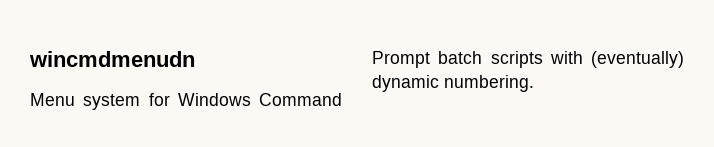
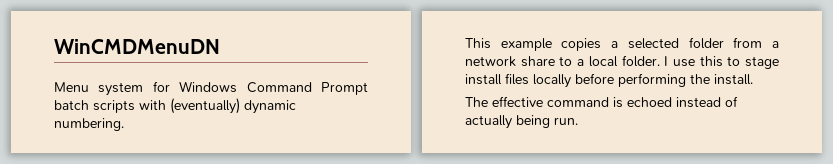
[29,51,195,67] wincmdmenudn -> [54,39,220,54] WinCMDMenuDN
(534, 83) none -> [465,37,779,51] [465,55,779,69] [465,73,753,88] [465,96,738,108] [465,115,578,129] // This example copies a selected folder from a network share to a local folder. I use this to stage install files locally before performing the install. // The effective command is echoed instead of actually being run.

